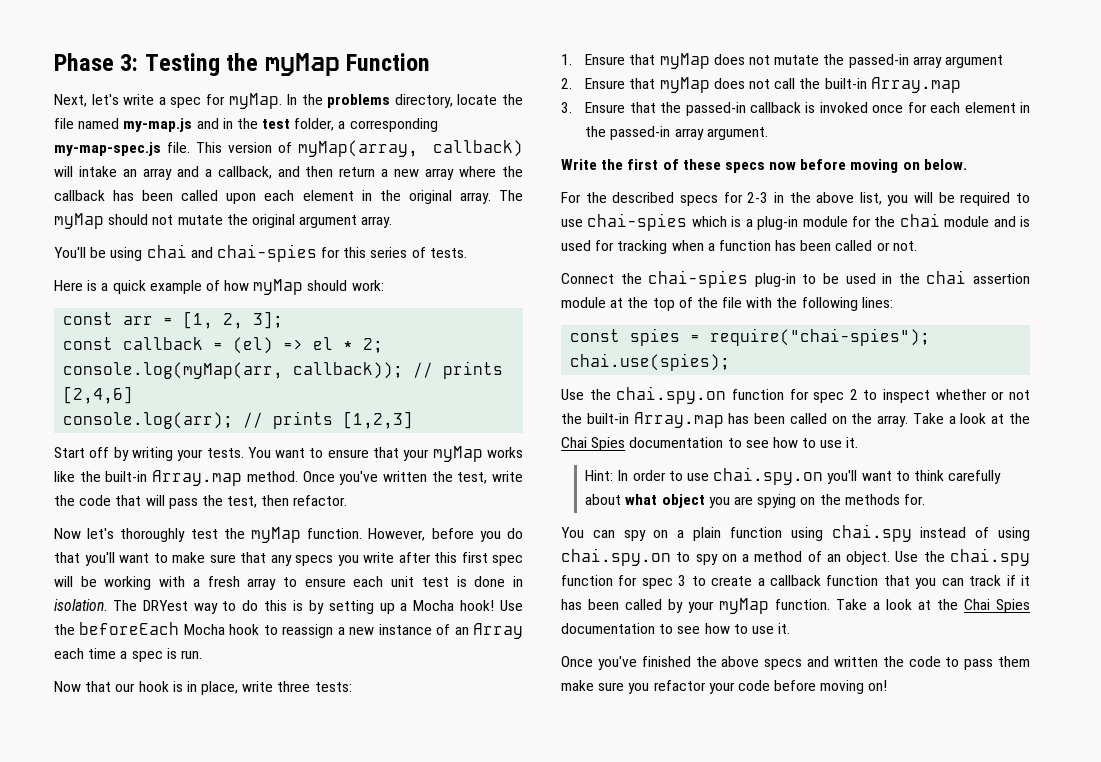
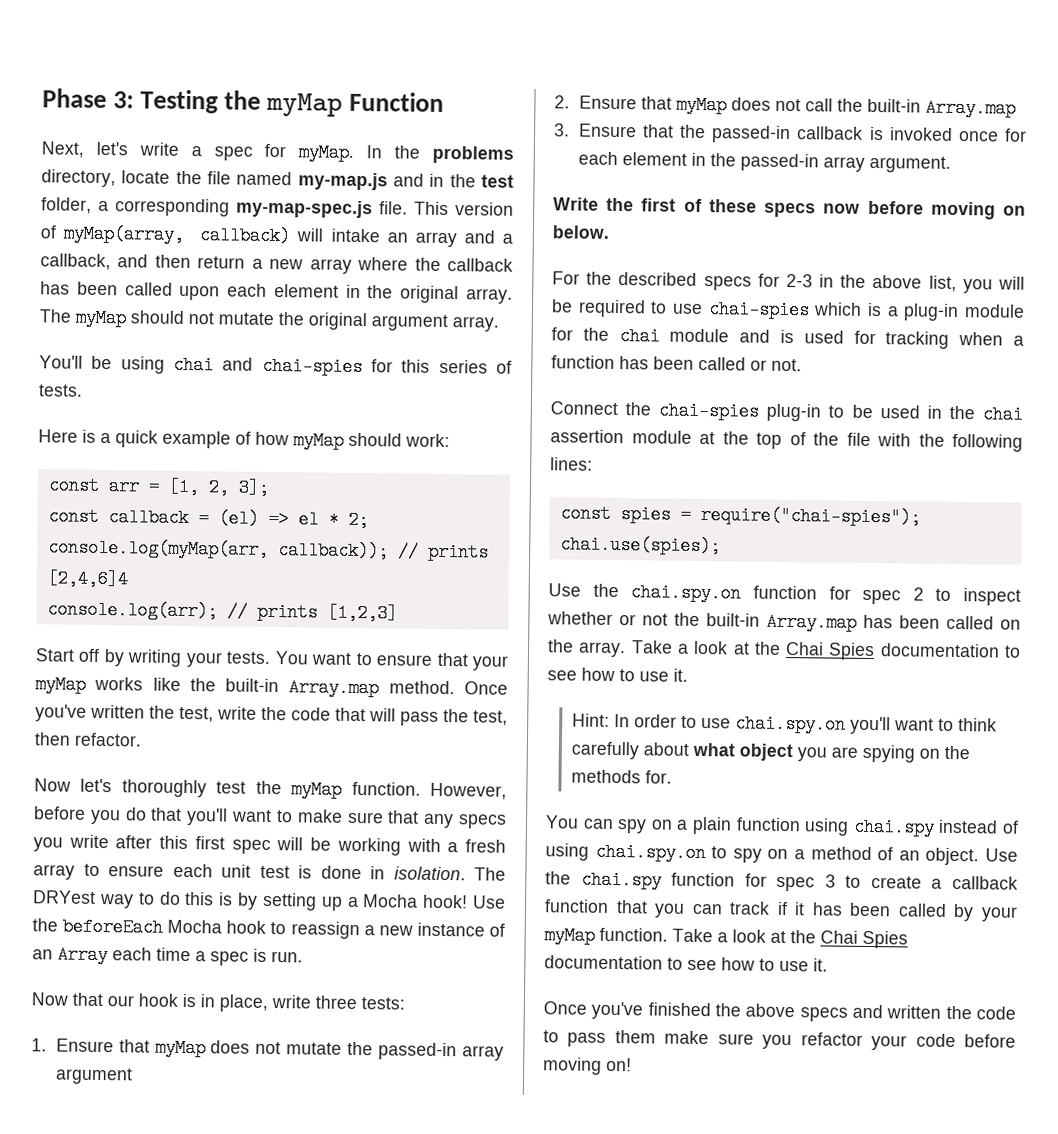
[63,386,134,404] [2,4,6] -> [46,569,128,589] [2,4,6]4

